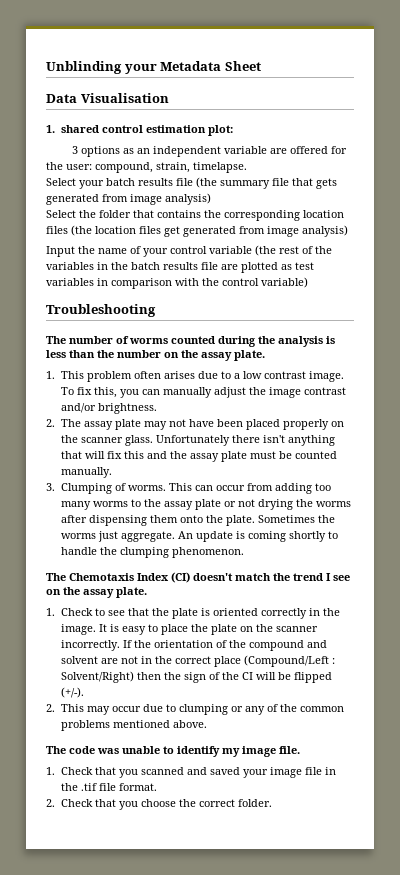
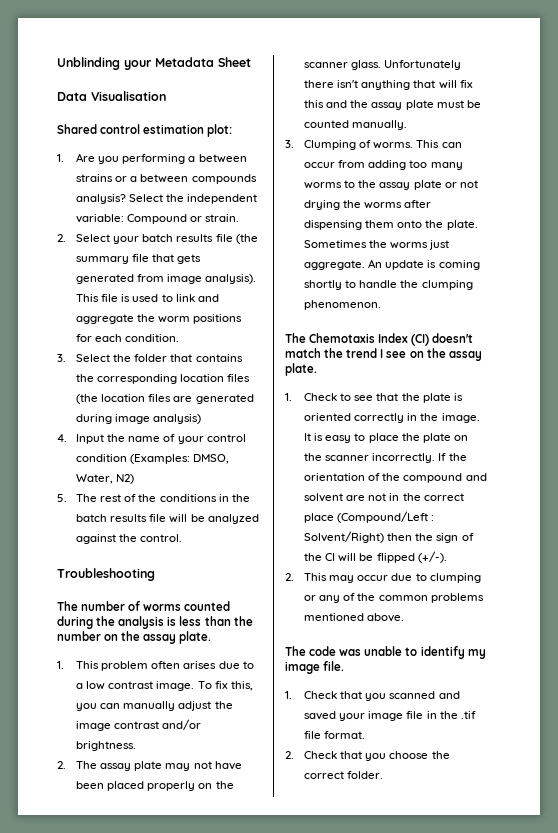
[46,125,99,133] 1. shared -> [57,124,97,134] Shared
[72,146,348,157] [46,162,247,173] 3 options as an independent variable are offered for the user: compound, strain, timelapse. // -> [57,153,247,164] [76,174,257,184] [76,194,258,204] [76,214,240,224] [57,234,66,242] 1. Are you performing a between strains or a between compounds analysis? Select the independent variable: Compound or strain. // 2.
[165,193,211,205] analysis) // -> [205,274,257,284] [76,294,219,302] [76,314,243,324] [76,334,180,342] [57,354,66,362] analysis). This file is used to link and aggregate the worm positions for each condition. // 3.
[164,225,348,237] get generated from image analysis) // -> [173,394,254,404] [76,414,202,424] [57,434,67,442] are generated during image analysis) // 4.
[209,245,276,256] variable (the -> [76,454,230,464] [76,474,135,484] [57,494,98,502] condition (Examples: DMSO, Water, N2) // 5. The
[46,262,94,270] variables -> [159,494,217,502] conditions
[221,262,314,273] [46,277,308,289] are plotted as test variables in comparison with the control variable) -> [169,514,259,524] [76,534,183,544] will be analyzed against the control.

